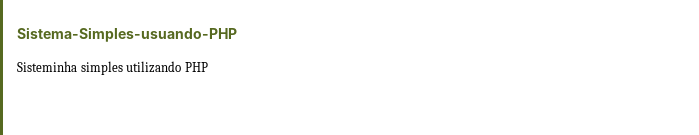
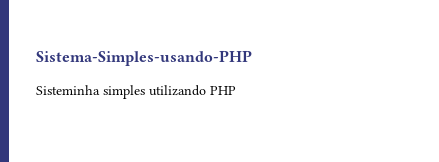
[17,27,237,42] Sistema-Simples-usuando-PHP -> [36,50,252,66] Sistema-Simples-usando-PHP

